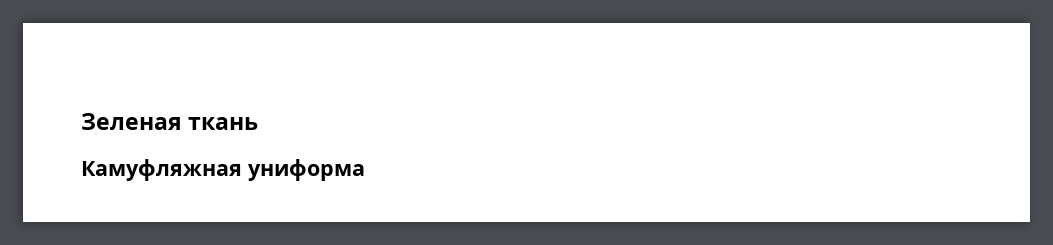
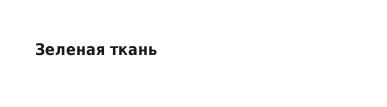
[81,159,365,181] // Камуфляжная униформа -> (157, 51) none

